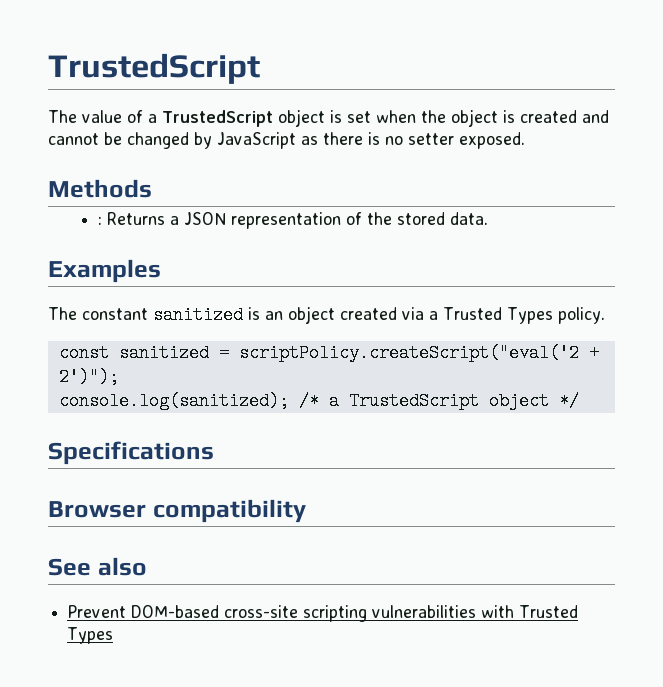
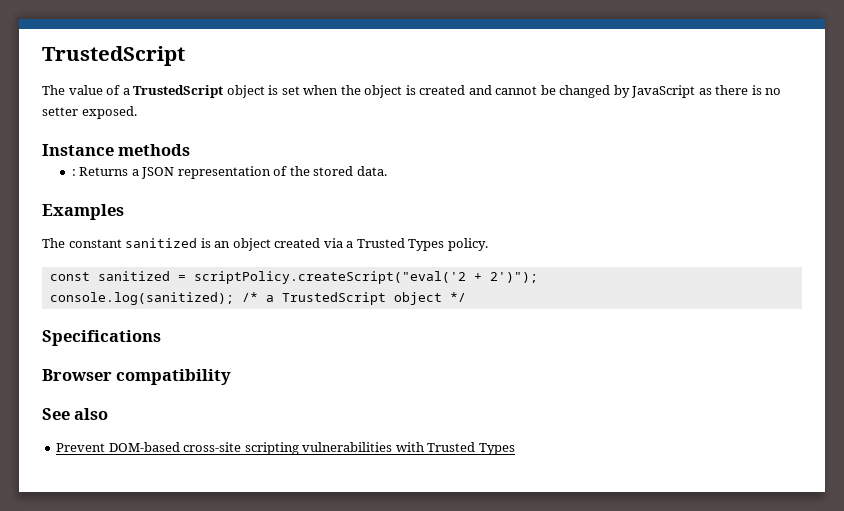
[48,179,152,198] Methods -> [42,144,191,156] Instance methods

